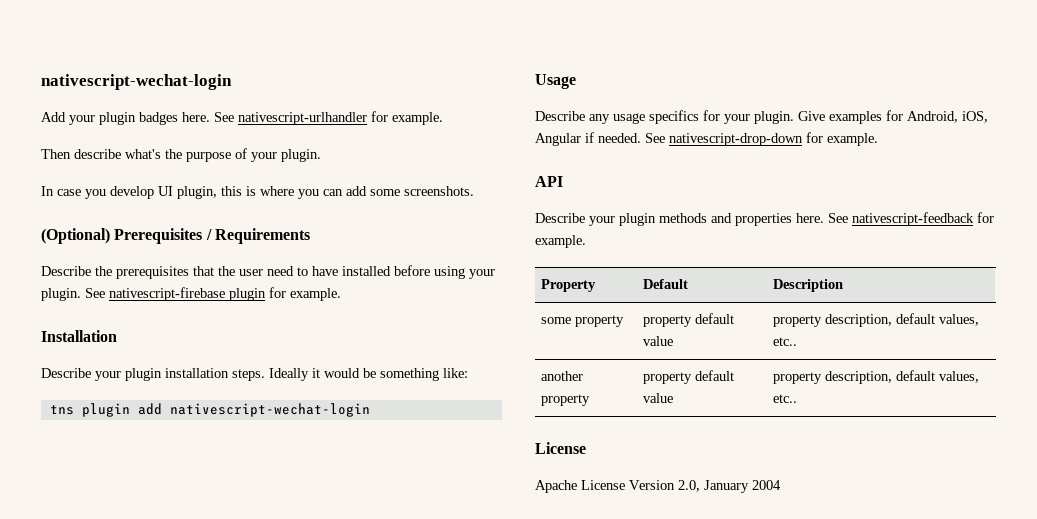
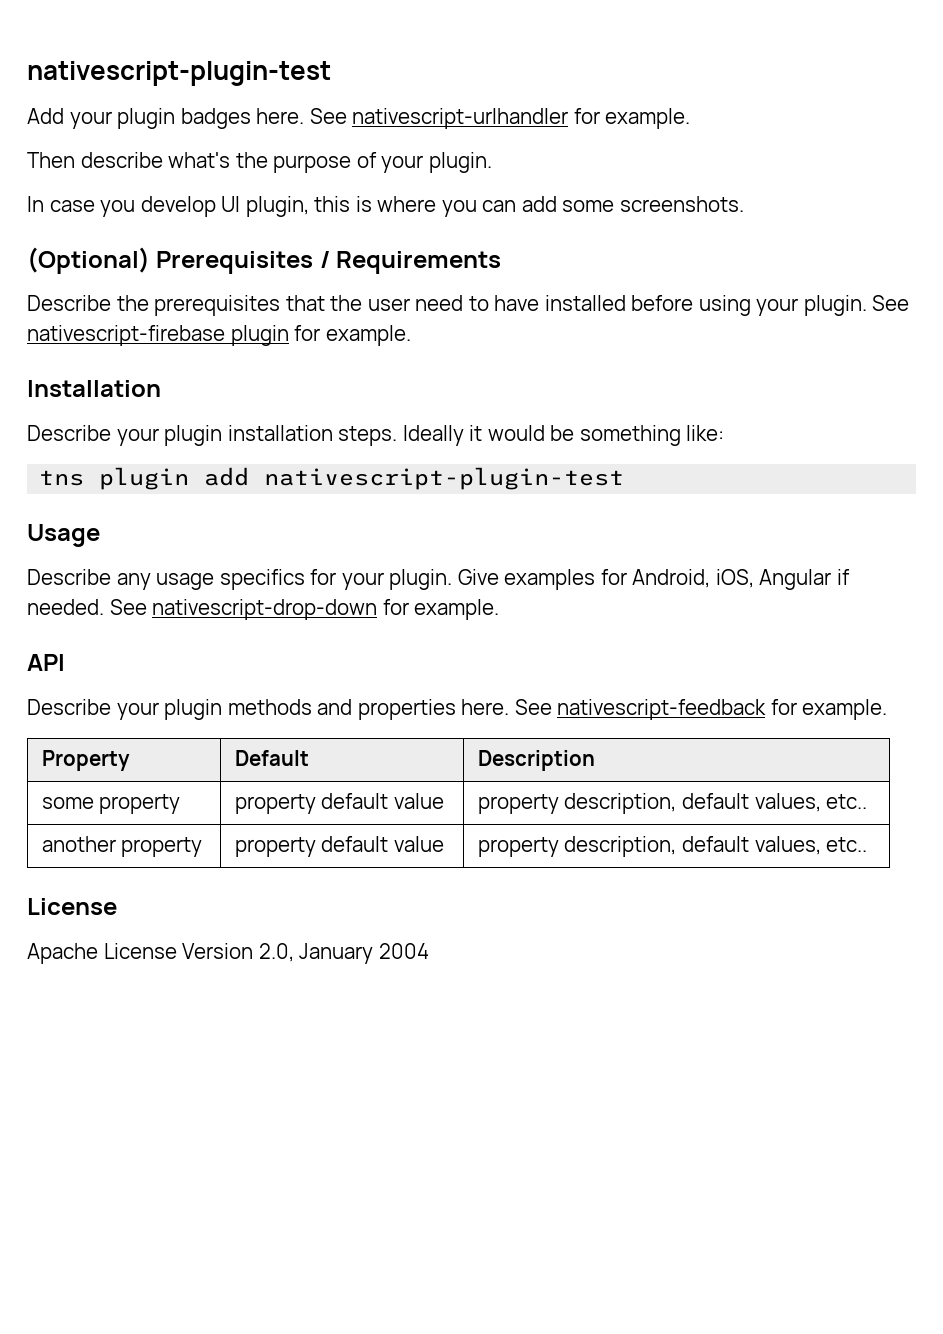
[41,74,232,90] nativescript-wechat-login -> [27,61,331,86] nativescript-plugin-test
[169,403,370,417] nativescript-wechat-login -> [264,467,625,490] nativescript-plugin-test

